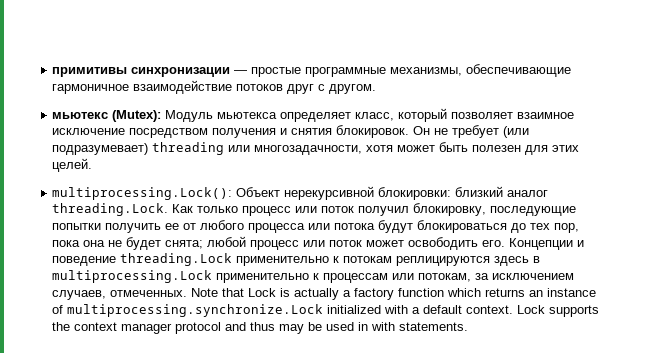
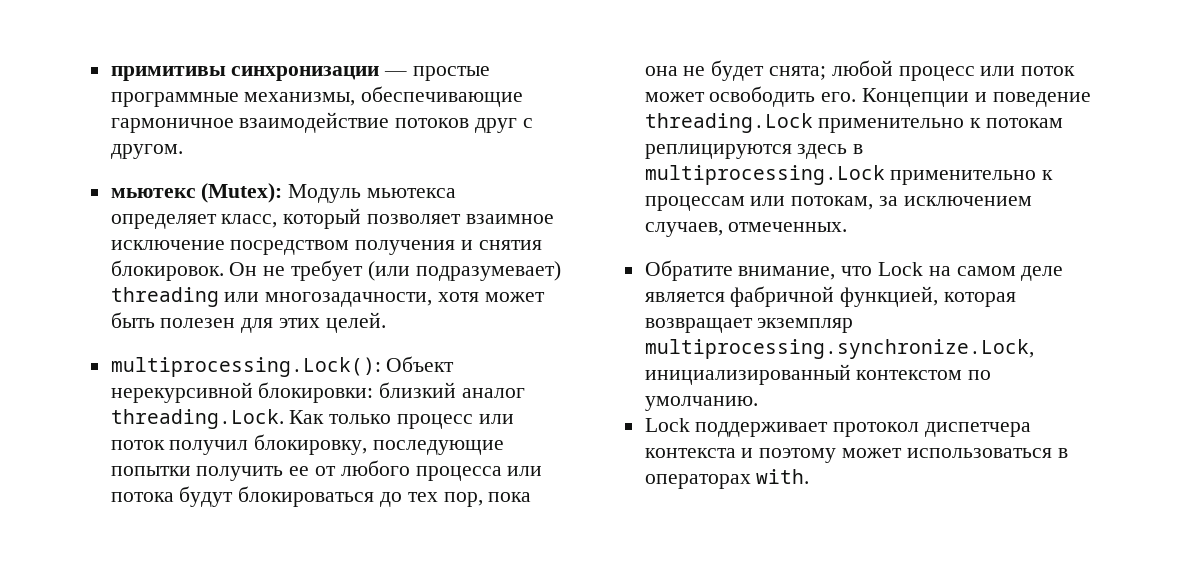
[191,288,597,300] [52,304,600,317] [52,322,469,334] Note that Lock is actually a factory function which returns an instance of multiprocessing.synchronize.Lock initialized with a default context. Lock supports the context manager protocol and thus may be used in with statements. -> [644,260,1064,281] [644,286,1017,307] [644,318,854,333] [644,339,1034,359] [644,364,992,385] [644,396,758,411] [644,418,1032,437] [644,448,1068,463] [644,469,810,489] // Обратите внимание, что Lock на самом деле является фабричной функцией, которая возвращает экземпляр multiprocessing.synchronize.Lock, инициализированный контекстом по умолчанию. // Lock поддерживает протокол диспетчера контекста и поэтому может использоваться в операторах with.

